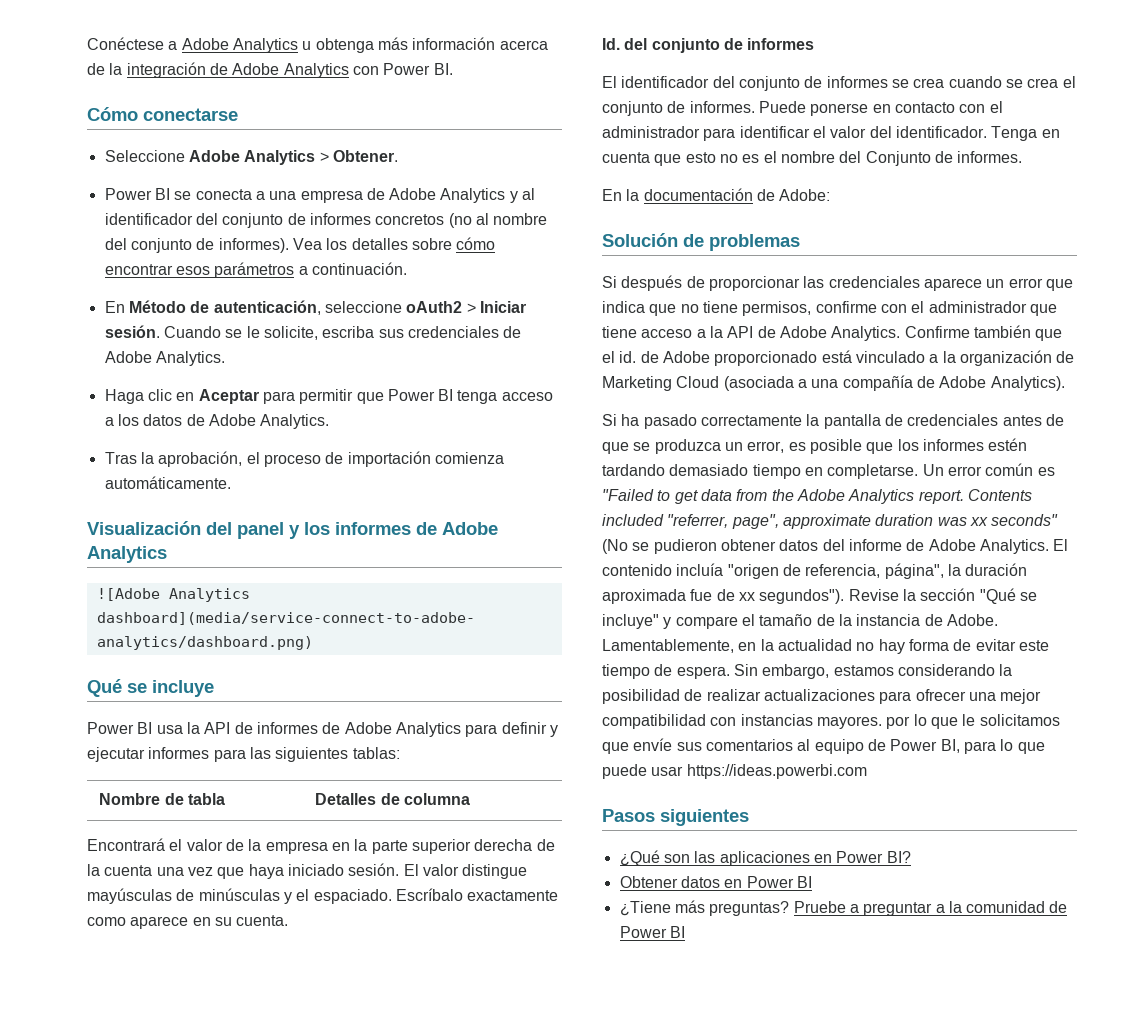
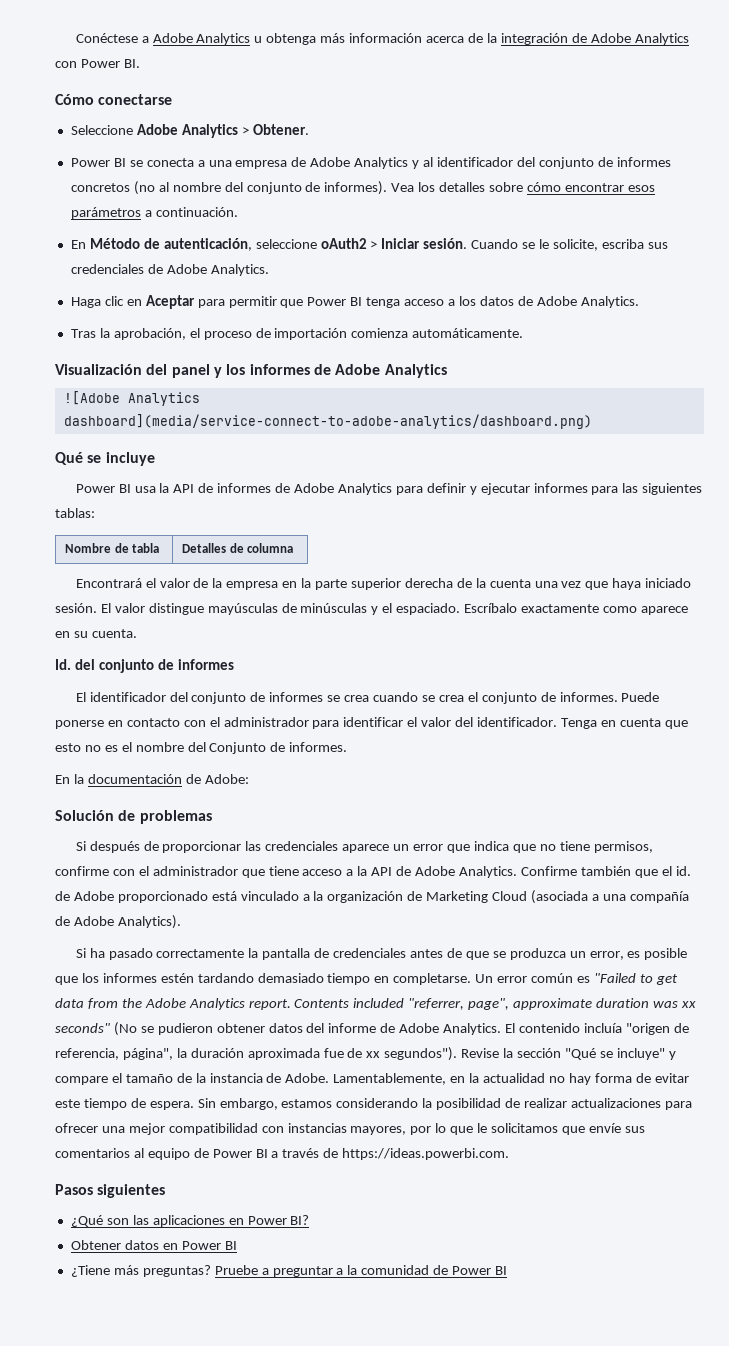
[816,716,882,729] mayores. -> [350,1126,407,1135] mayores,
[940,739,1045,754] [602,764,867,779] BI, para lo que puede usar https://ideas.powerbi.com -> [255,1148,510,1160] BI a través de https://ideas.powerbi.com.

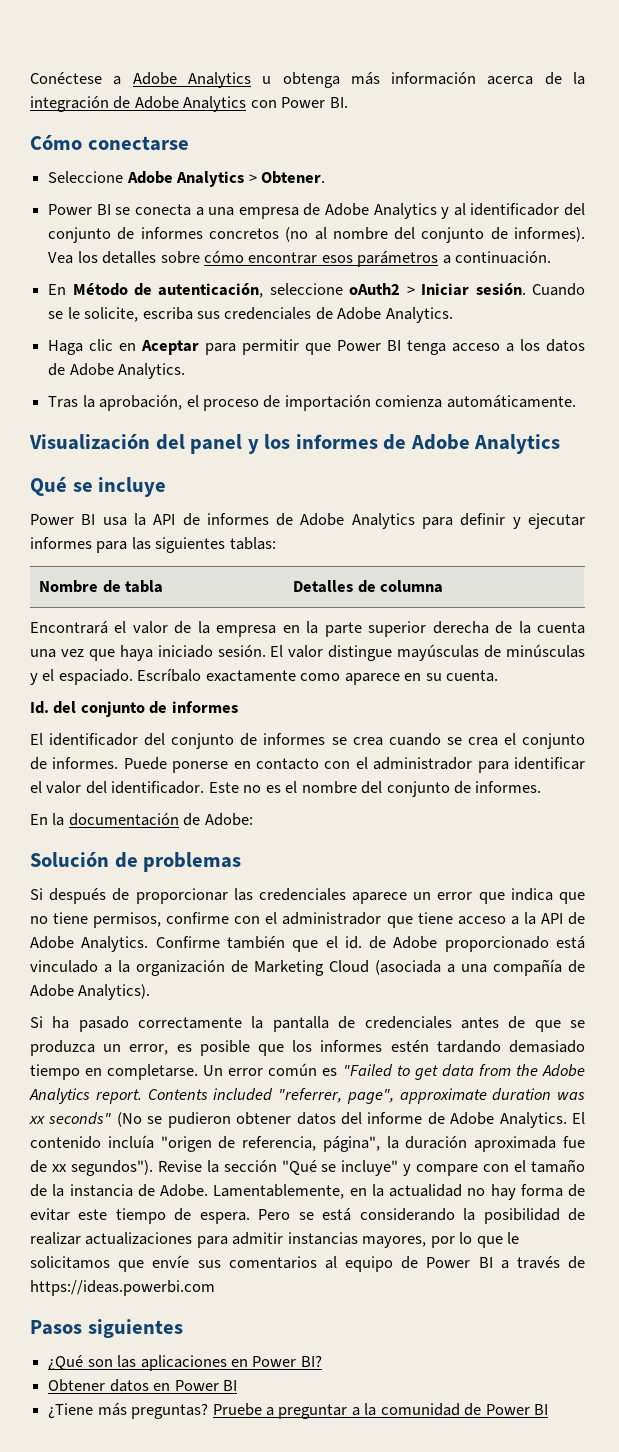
[63,391,200,406] [63,414,592,429] // ![Adobe Analytics dashboard](media/service-connect-to-adobe-analytics/dashboard.png) -> (561, 444) none
[560,718,688,729] [55,743,81,752] Tenga en cuenta que esto -> [208,782,239,793] Este
[209,742,267,754] Conjunto -> [386,781,450,797] conjunto
(108, 1080) none -> [483,1164,510,1172] con
[197,1098,333,1110] Sin embargo, estamos -> [258,1208,352,1221] Pero se está
[55,1123,284,1135] ofrecer una mejor compatibilidad con -> [232,1232,284,1245] admitir
[342,1148,510,1160] https://ideas.powerbi.com. -> [30,1280,215,1296] https://ideas.powerbi.com

